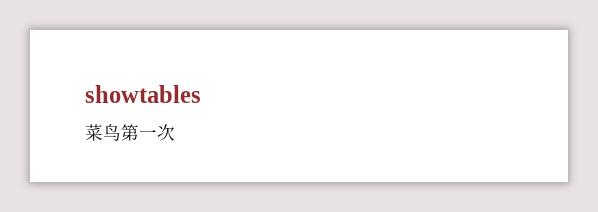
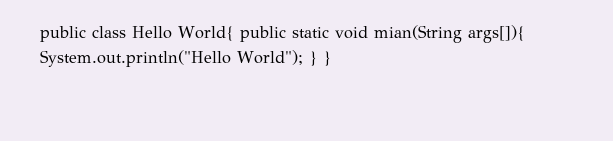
[85,85,201,103] [85,124,175,141] showtables // 菜鸟第一次 -> [40,25,525,43] [40,50,331,67] public class Hello World{ public static void mian(String args[]){ System.out.println("Hello World"); } }

